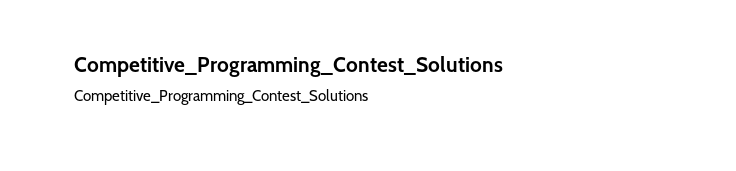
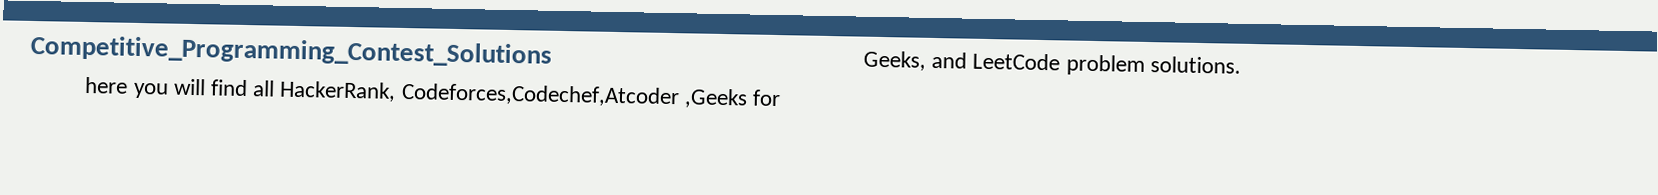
[74,89,368,105] Competitive_Programming_Contest_Solutions -> [84,76,782,109] [863,50,1241,76] here you will find all HackerRank, Codeforces,Codechef,Atcoder ,Geeks for Geeks, and LeetCode problem solutions.

